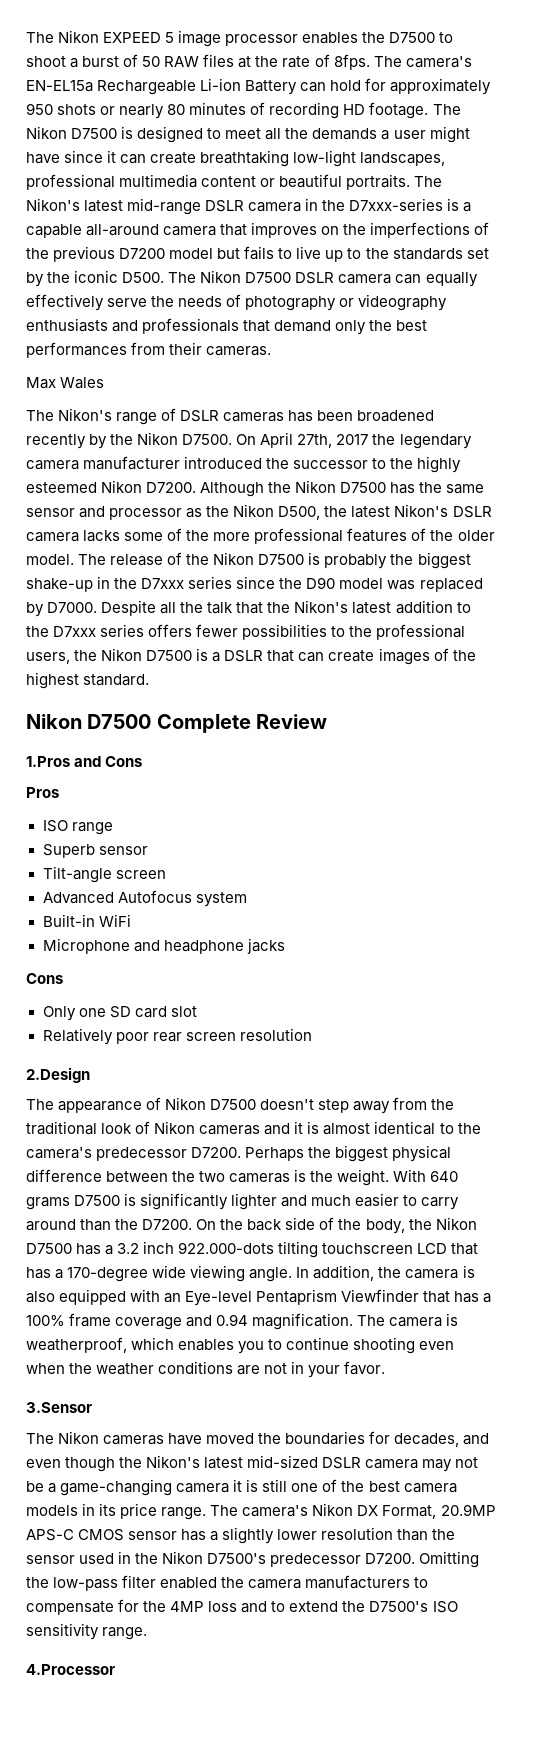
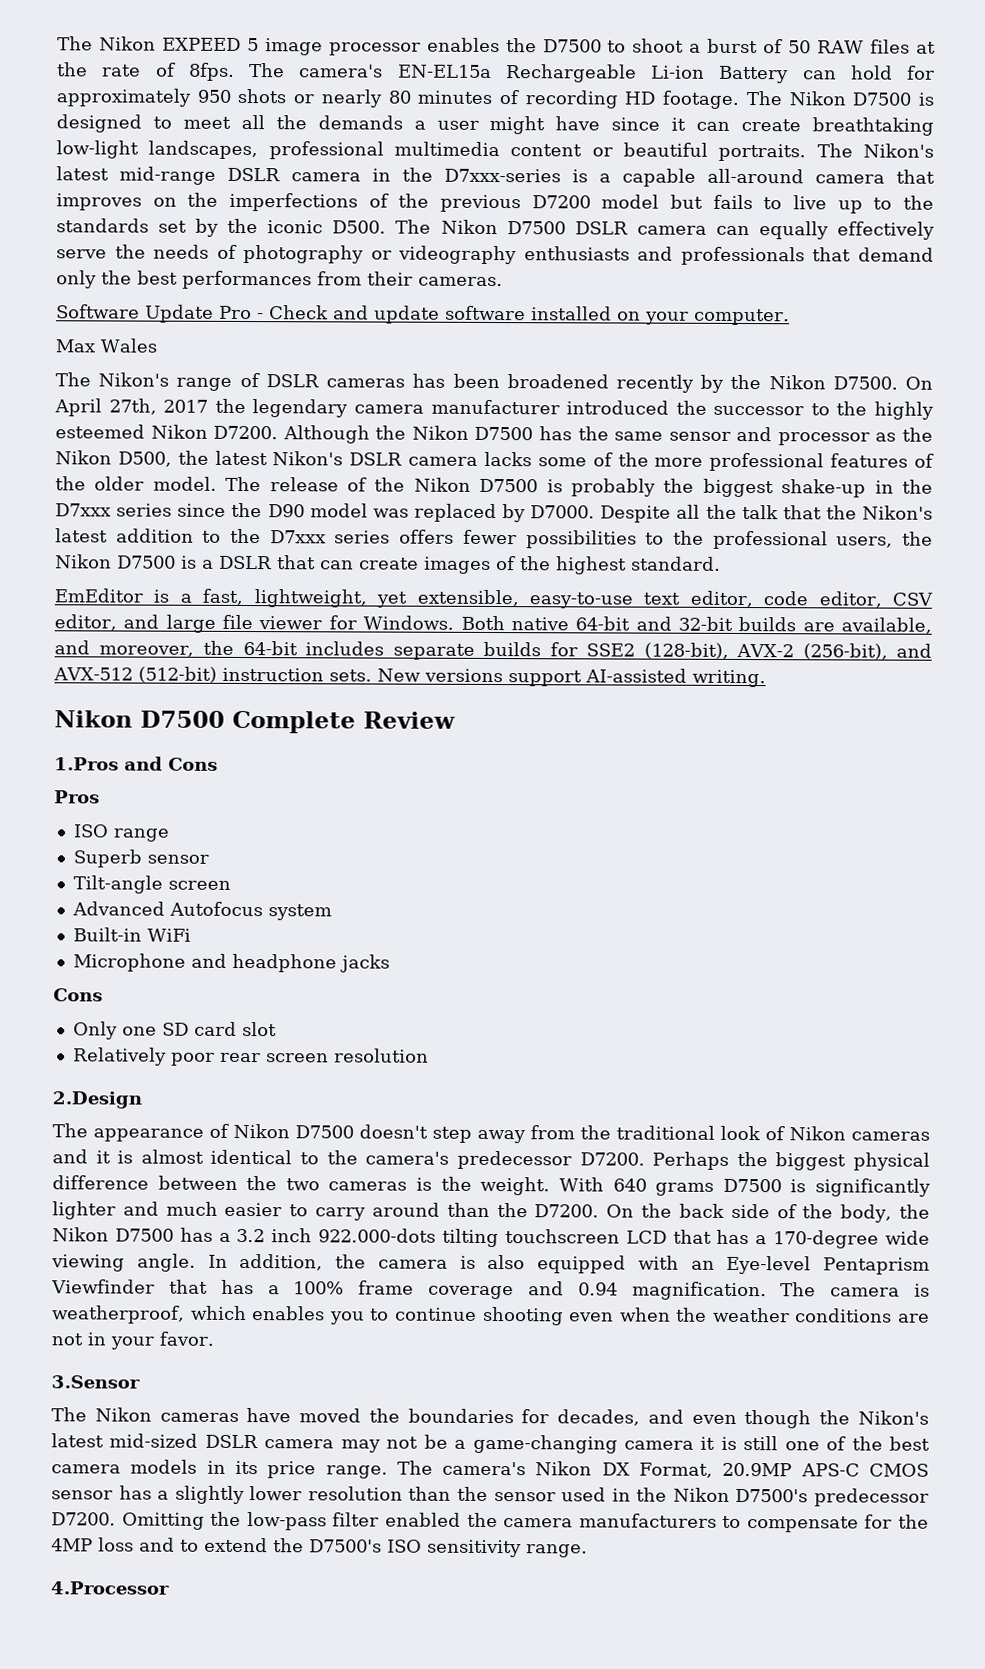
(272, 351) none -> [56,304,790,326] // Software Update Pro - Check and update software installed on your computer.
(150, 680) none -> [54,588,934,609] [54,614,933,634] [54,640,932,660] [53,666,766,688] // EmEditor is a fast, lightweight, yet extensible, easy-to-use text editor, code editor, CSV editor, and large file viewer for Windows. Both native 64-bit and 32-bit builds are available, and moreover, the 64-bit includes separate builds for SSE2 (128-bit), AVX-2 (256-bit), and AVX-512 (512-bit) instruction sets. New versions support AI-assisted writing.

